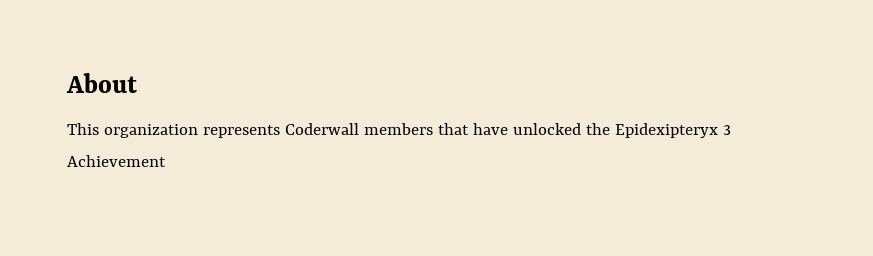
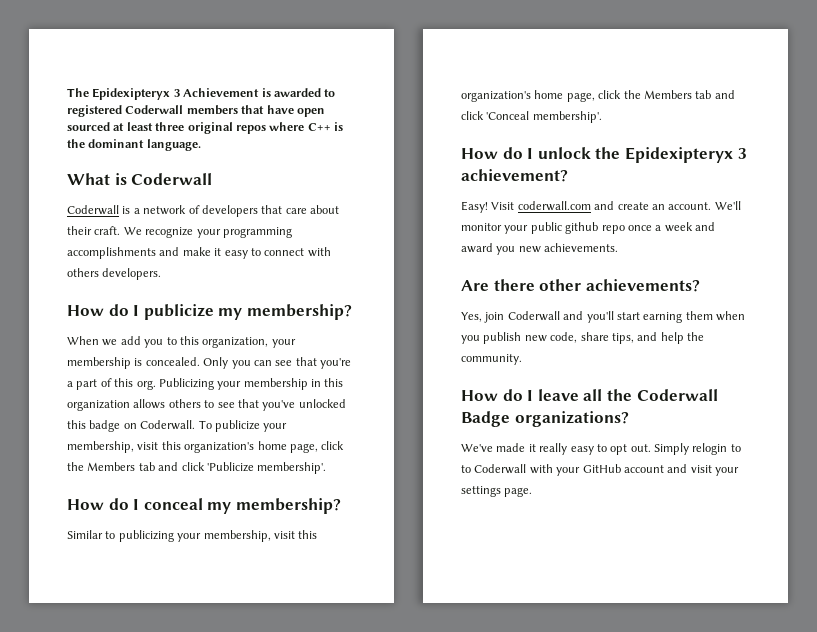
[66,73,137,93] [67,123,731,138] [67,155,166,167] About // This organization represents Coderwall members that have unlocked the Epidexipteryx 3 Achievement -> [67,88,336,100] [67,105,325,117] [67,122,343,134] [67,139,201,151] [67,173,213,185] [67,205,339,217] [67,226,292,238] [67,247,331,259] [67,268,162,280] [67,304,352,320] [67,336,296,348] [67,357,351,369] [67,378,344,390] [67,399,346,411] [67,420,288,432] [67,441,345,453] [67,462,327,474] [67,498,341,514] [67,530,318,542] [461,90,735,102] [461,111,602,123] [461,147,747,163] [461,169,568,182] [461,201,741,213] [461,222,715,234] [461,243,619,255] [461,279,700,292] [461,311,745,323] [461,332,704,344] [461,354,522,365] [461,389,718,401] [461,411,629,427] [461,443,741,455] [461,464,739,476] [461,486,533,497] The Epidexipteryx 3 Achievement is awarded to registered Coderwall members that have open sourced at least three original repos where C++ is the dominant language. // What is Coderwall // Coderwall is a network of developers that care about their craft. We recognize your programming accomplishments and make it easy to connect with others developers. // How do I publicize my membership? // When we add you to this organization, your membership is concealed. Only you can see that you're a part of this org. Publicizing your membership in this organization allows others to see that you've unlocked this badge on Coderwall. To publicize your membership, visit this organization's home page, click the Members tab and click 'Publicize membership'. // How do I conceal my membership? // Similar to publicizing your membership, visit this organization's home page, click the Members tab and click 'Conceal membership'. // How do I unlock the Epidexipteryx 3 achievement? // Easy! Visit coderwall.com and create an account. We'll monitor your public github repo once a week and award you new achievements. // Are there other achievements? // Yes, join Coderwall and you'll start earning them when you publish new code, share tips, and help the community. // How do I leave all the Coderwall Badge organizations? // We've made it really easy to opt out. Simply relogin to to Coderwall with your GitHub account and visit your settings page.

